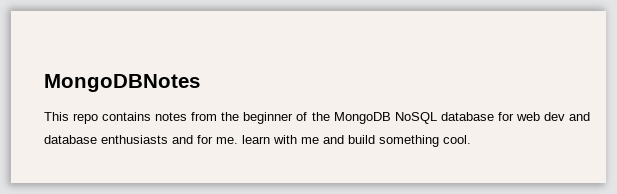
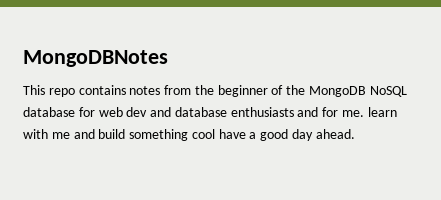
[443,135,471,144] cool. -> [191,129,355,141] cool have a good day ahead.

